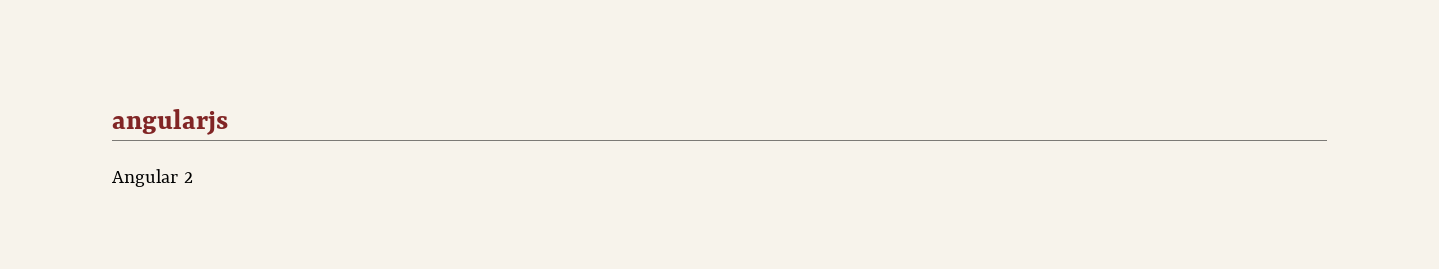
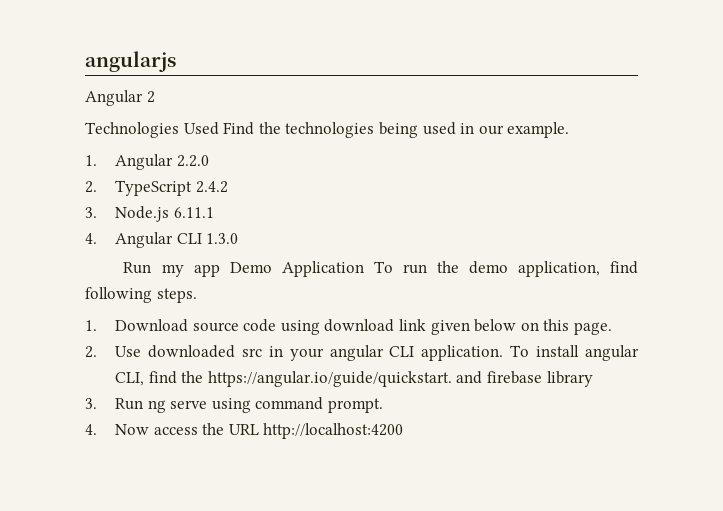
(193, 177) none -> [85,122,570,138] [85,154,209,170] [85,180,228,196] [85,206,214,222] [85,232,239,248] [123,261,638,277] [85,287,197,303] [85,319,612,335] [85,345,640,361] [115,371,593,387] [85,397,384,413] [85,423,404,439] // Technologies Used Find the technologies being used in our example. // 1. Angular 2.2.0 // 2. TypeScript 2.4.2 // 3. Node.js 6.11.1 // 4. Angular CLI 1.3.0 // Run my app Demo Application To run the demo application, find following steps. // 1. Download source code using download link given below on this page. // 2. Use downloaded src in your angular CLI application. To install angular CLI, find the https://angular.io/guide/quickstart. and firebase library // 3. Run ng serve using command prompt. // 4. Now access the URL http://localhost:4200

